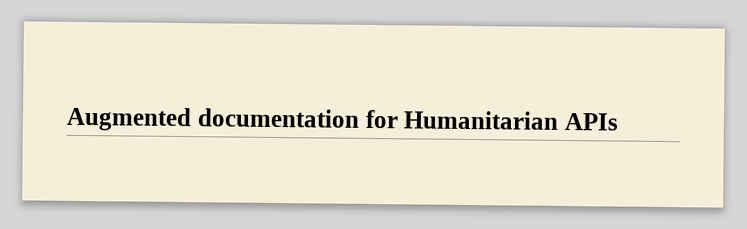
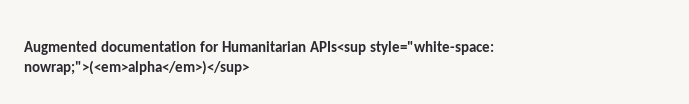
[564,112,619,131] APIs -> [310,41,495,55] [24,60,249,75] APIs<sup style="white-space: nowrap;">(<em>alpha</em>)</sup>

